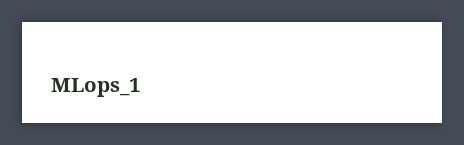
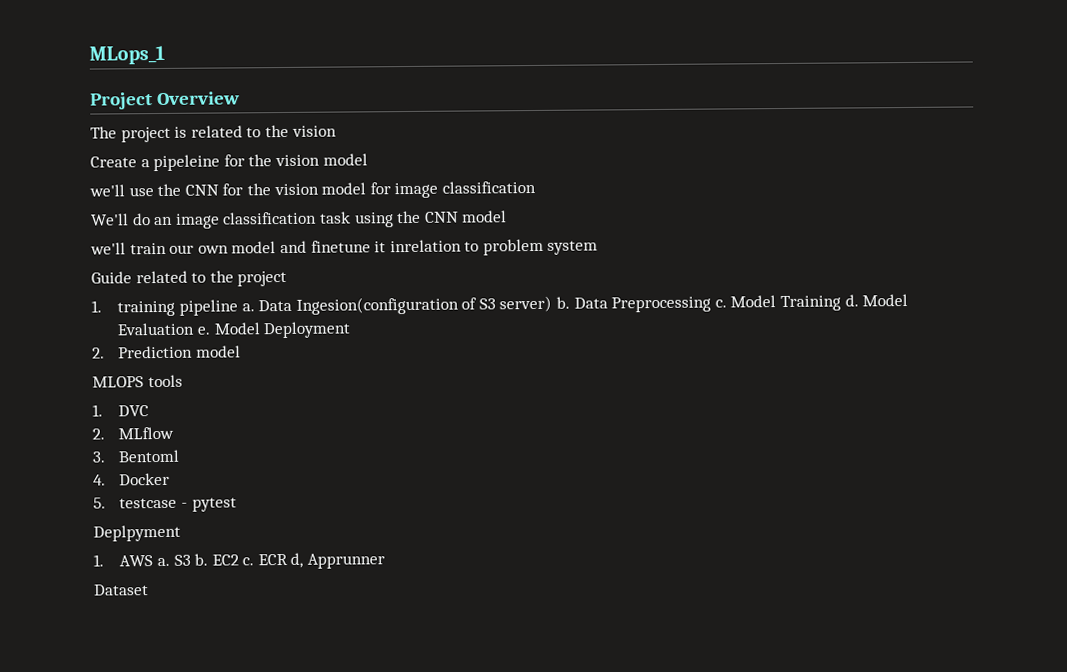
(140, 87) none -> [90,91,240,110] [90,124,337,143] [90,153,368,172] [89,180,536,199] [91,210,508,229] [90,238,599,256] [91,270,288,287] [91,293,909,317] [117,321,352,339] [92,345,241,359] [92,374,183,388] [92,404,150,417] [92,426,175,440] [92,449,180,463] [93,472,171,486] [93,497,237,512] [93,524,181,542] [93,552,386,569] [93,584,149,596] // Project Overview // The project is related to the vision // Create a pipeleine for the vision model // we'll use the CNN for the vision model for image classification // We'll do an image classification task using the CNN model // we'll train our own model and finetune it inrelation to problem system // Guide related to the project // 1. training pipeline a. Data Ingesion(configuration of S3 server) b. Data Preprocessing c. Model Training d. Model Evaluation e. Model Deployment // 2. Prediction model // MLOPS tools // 1. DVC // 2. MLflow // 3. Bentoml // 4. Docker // 5. testcase - pytest // Deplpyment // 1. AWS a. S3 b. EC2 c. ECR d, Apprunner // Dataset

